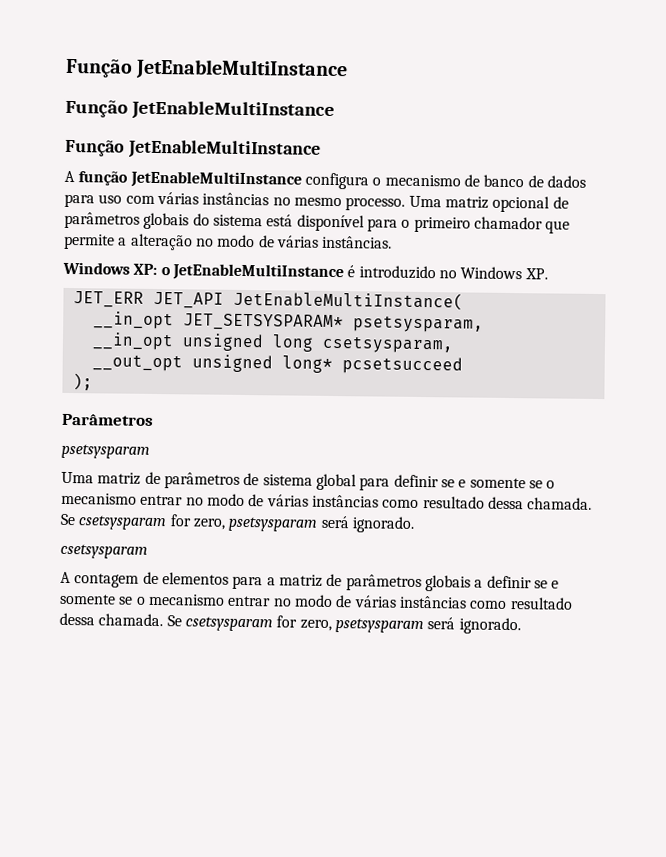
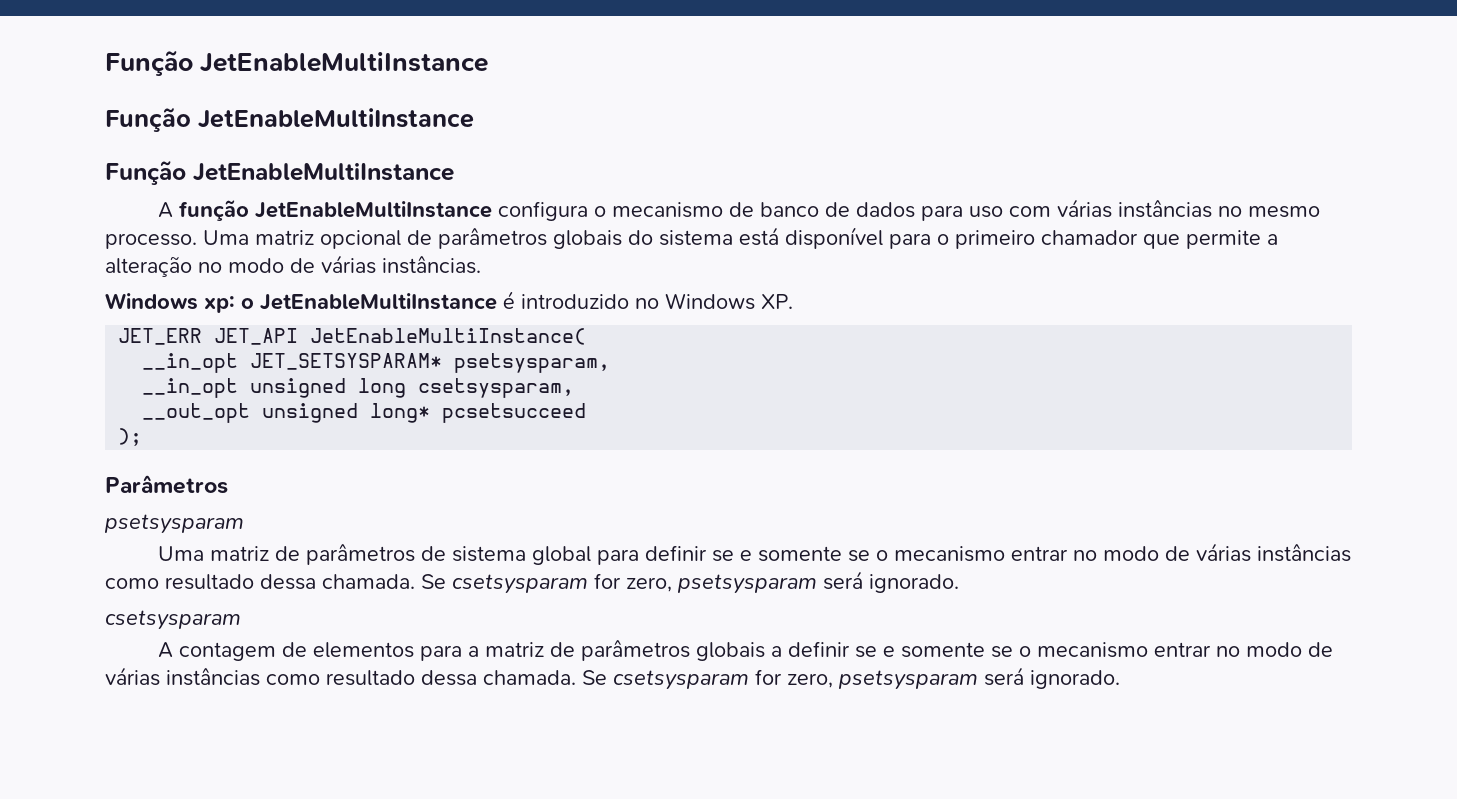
[133,263,158,276] XP: -> [204,296,235,313] xp:

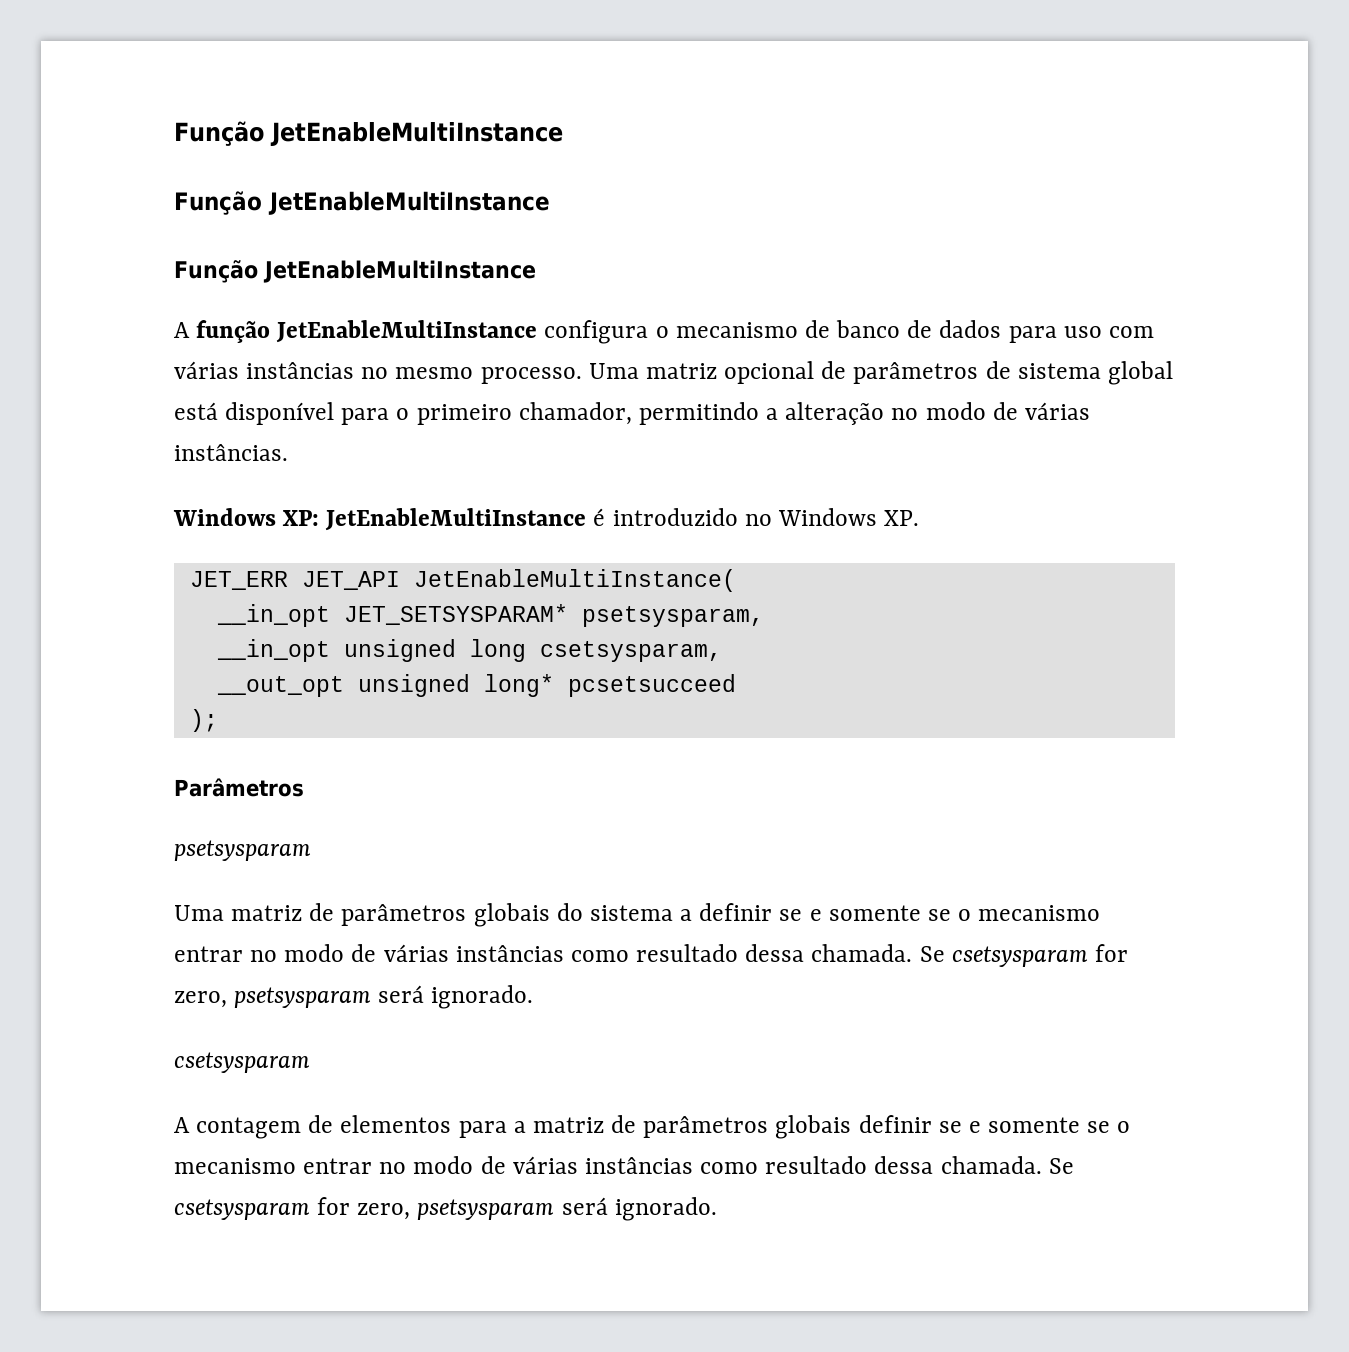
[553,230,733,249] globais do sistema -> [985,361,1173,385] de sistema global
[1041,230,1261,249] chamador que permite -> [518,402,759,425] chamador, permitindo
[204,296,254,313] xp: o -> [282,510,320,526] XP:
[421,546,640,565] de sistema global para -> [473,903,693,927] globais do sistema a
[771,646,783,657] a -> (852, 1127) none

